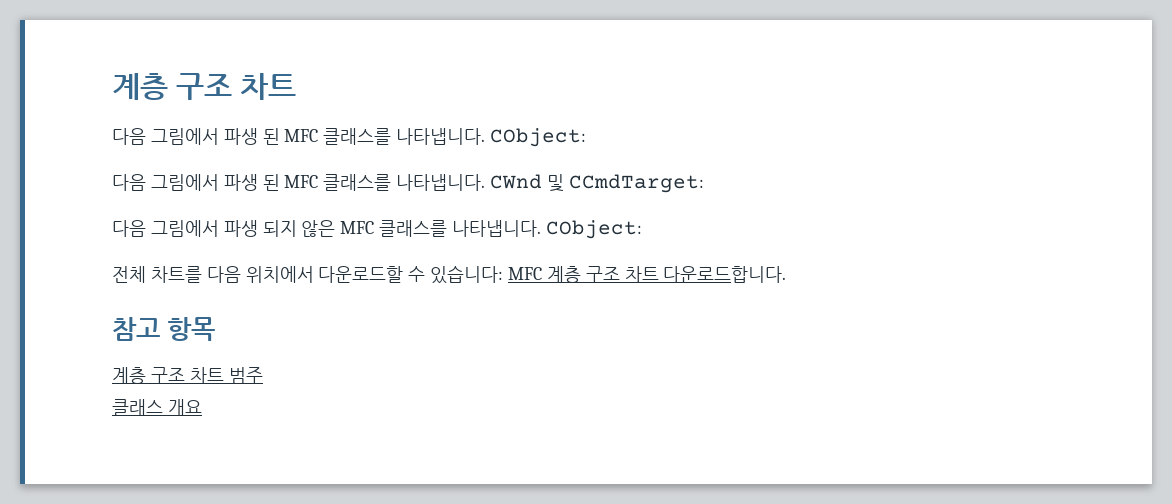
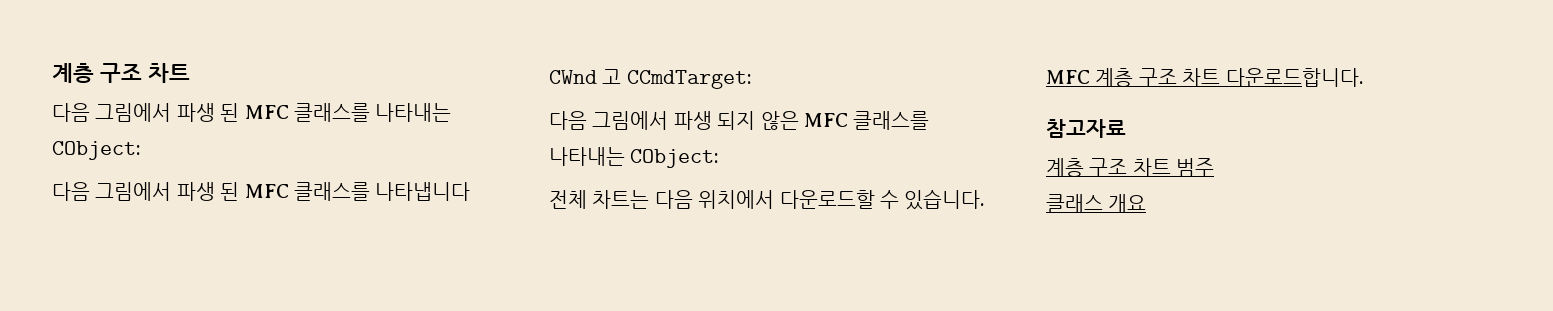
[396,128,486,145] 나타냅니다. -> [375,103,452,122] 나타내는
[396,174,564,192] 나타냅니다. CWnd 및 -> [375,182,471,201] [549,69,622,84] 나타냅니다 CWnd 고
[452,220,542,237] 나타냅니다. -> [549,147,625,166] 나타내는
[150,266,202,283] 차트를 -> [592,190,650,209] 차트는
[430,265,504,284] 있습니다: -> [904,189,985,210] 있습니다.
[112,317,215,341] 참고 항목 -> [1046,119,1126,138] 참고자료

